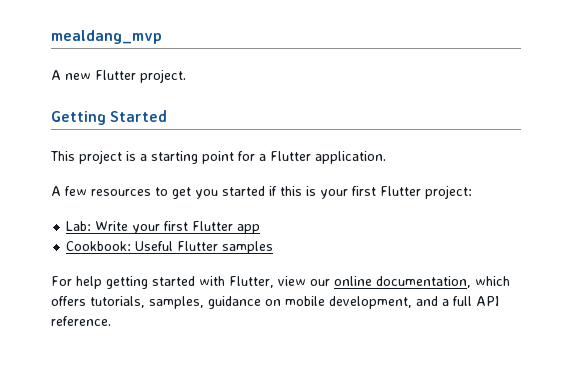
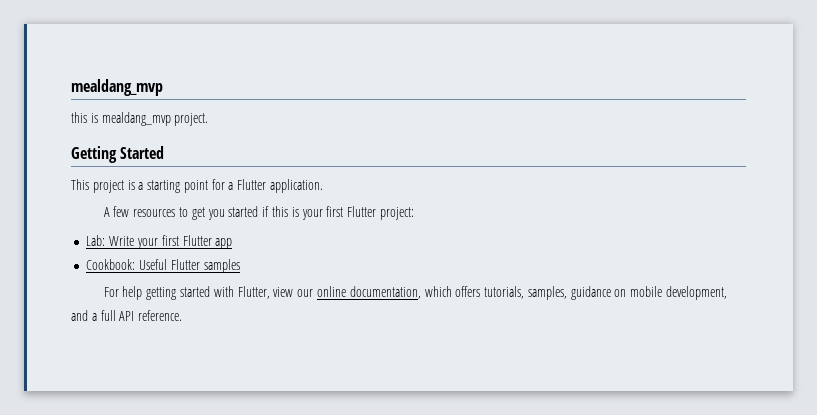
[51,70,136,80] A new Flutter -> [71,112,171,126] this is mealdang_mvp

